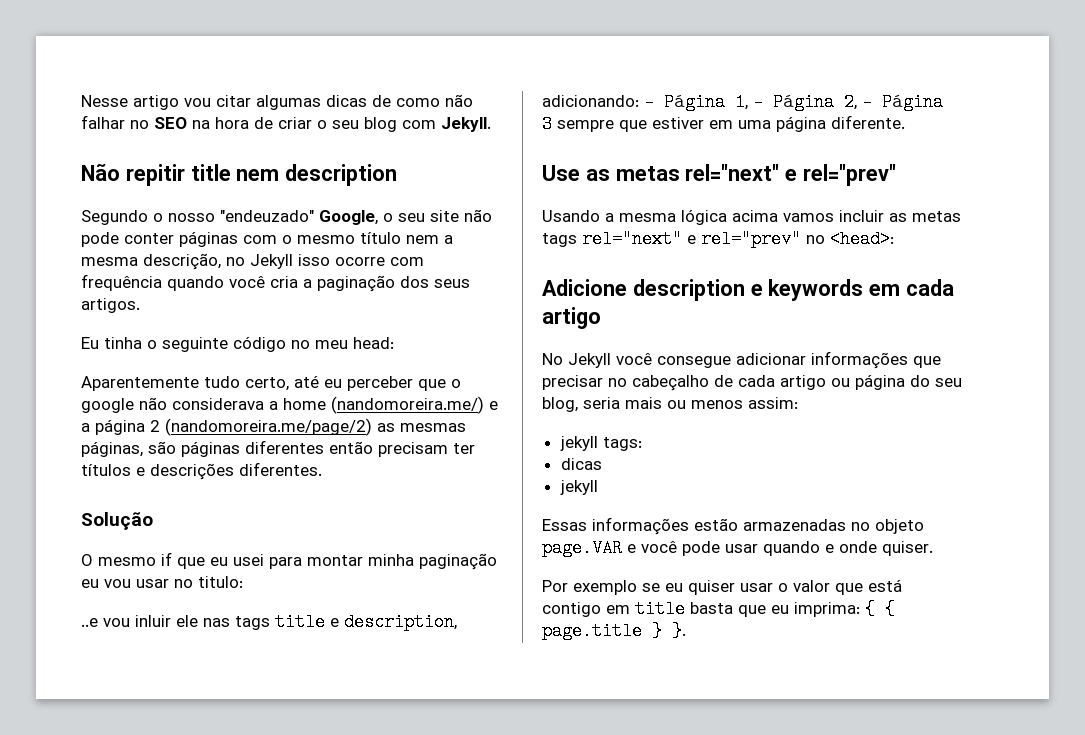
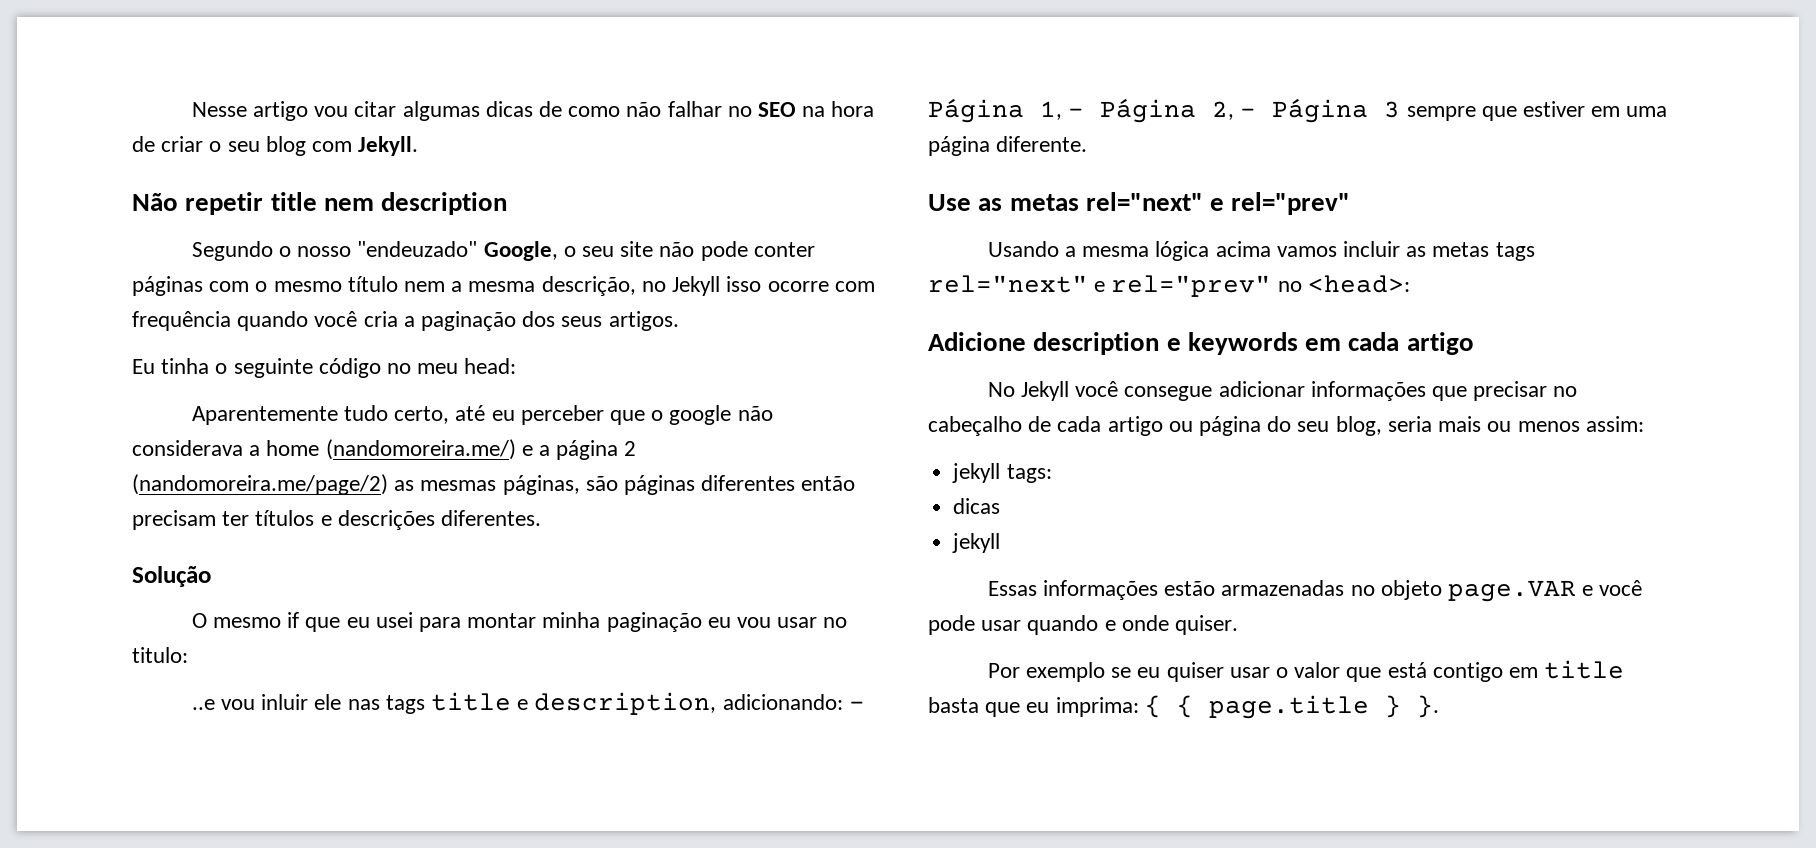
[125,164,185,186] repitir -> [185,192,264,215] repetir

